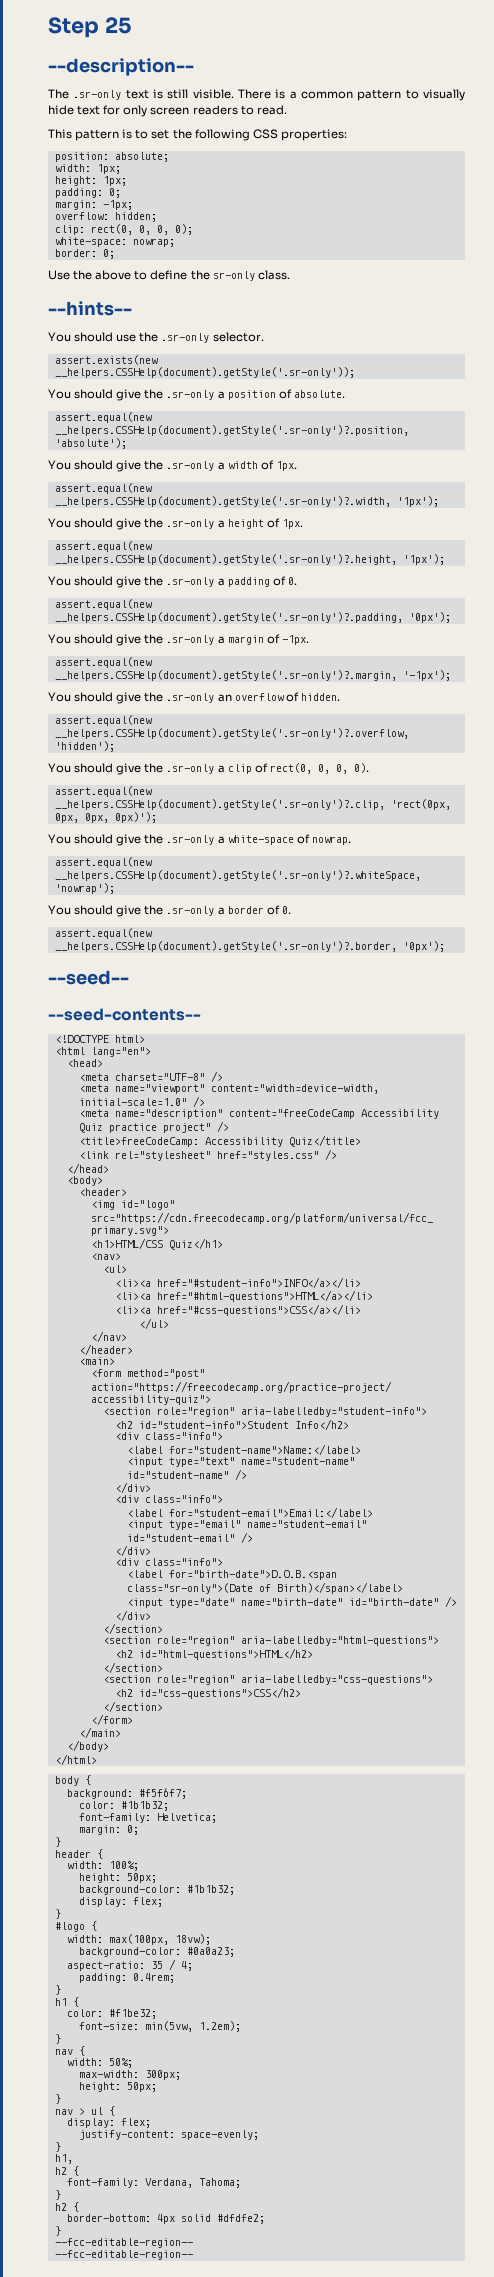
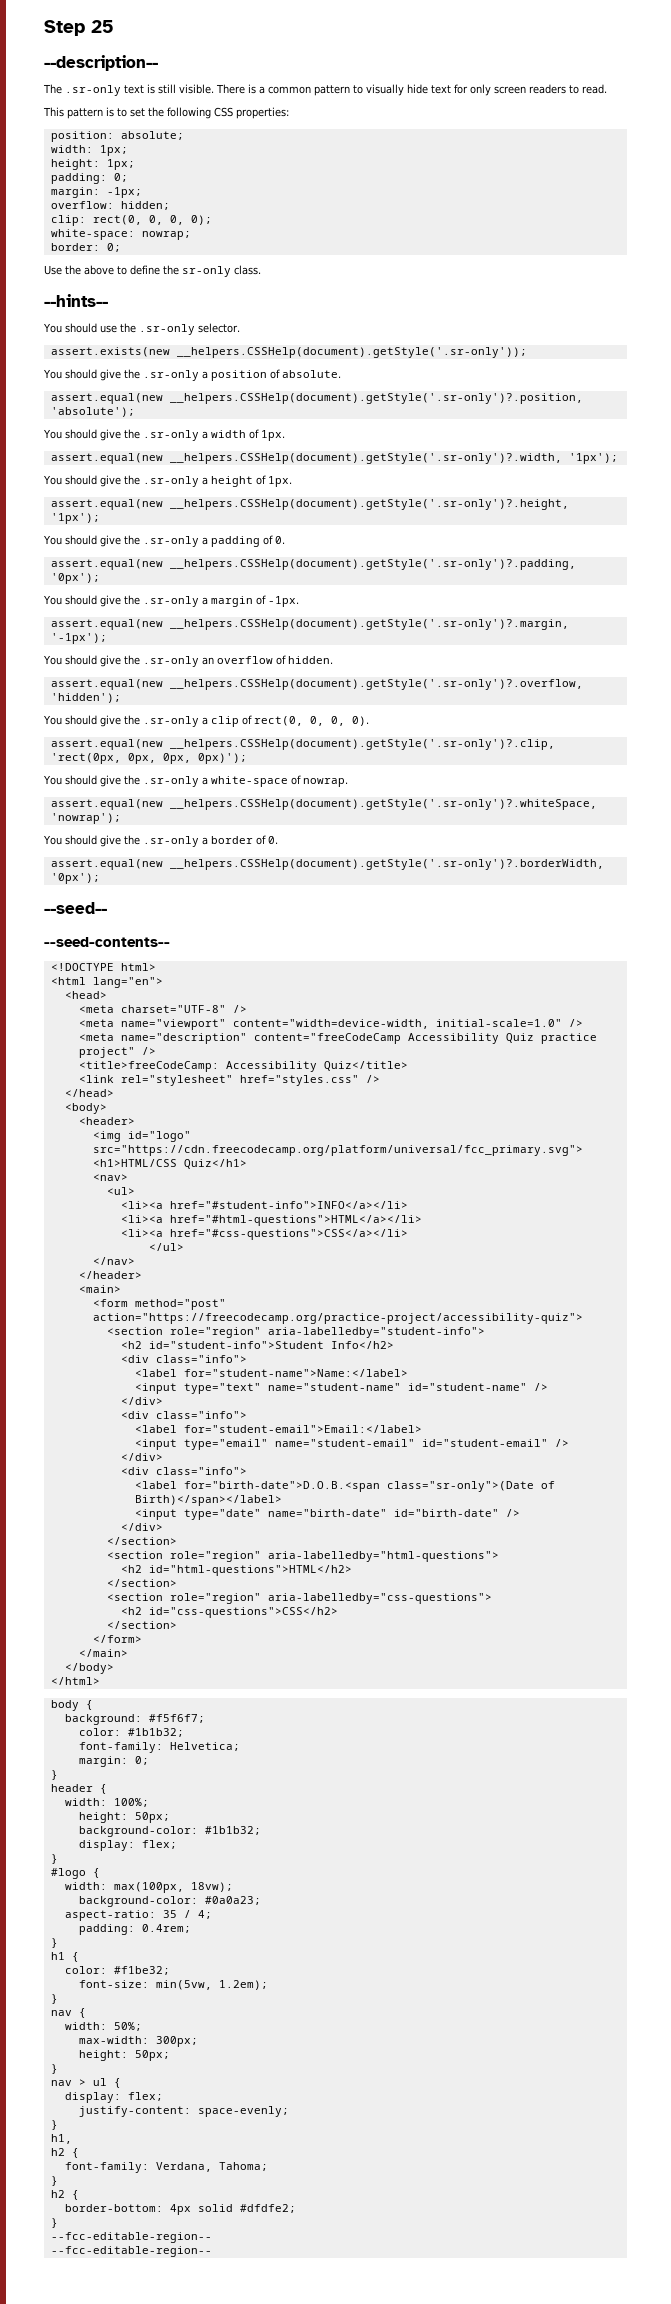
[54,941,397,952] __helpers.CSSHelp(document).getStyle('.sr-only')?.border, -> [169,859,604,870] __helpers.CSSHelp(document).getStyle('.sr-only')?.borderWidth,

